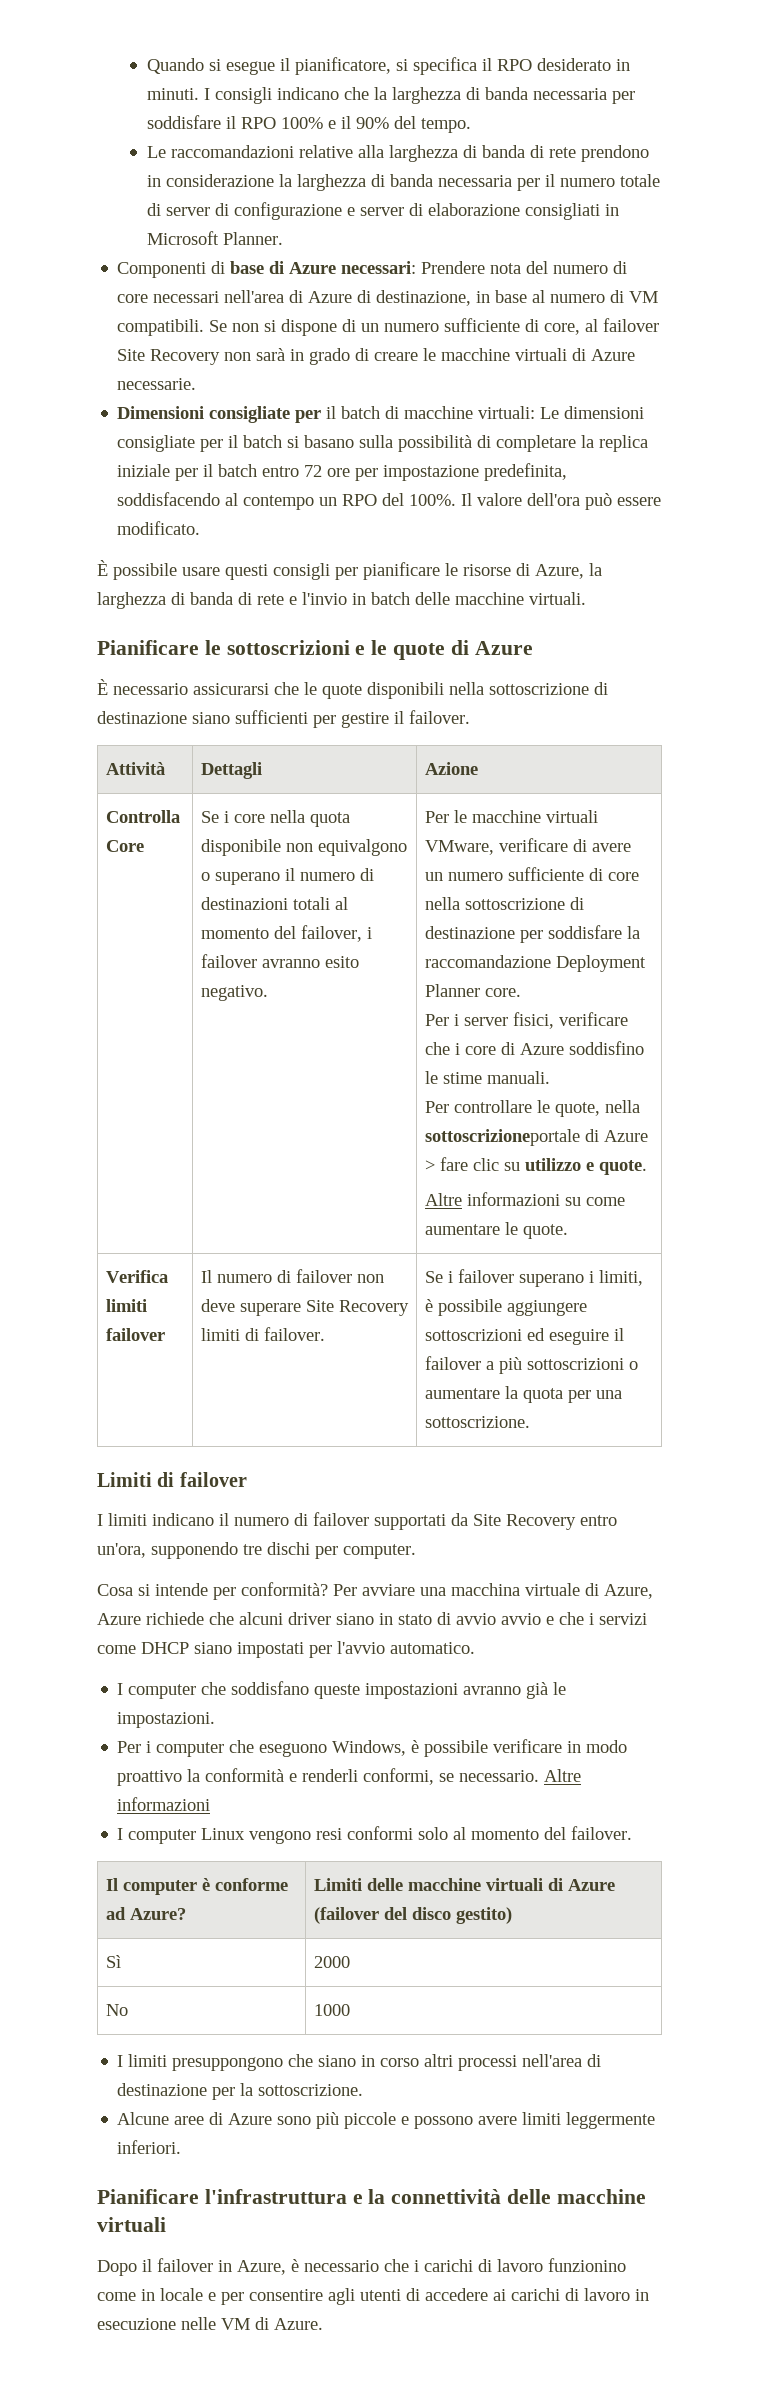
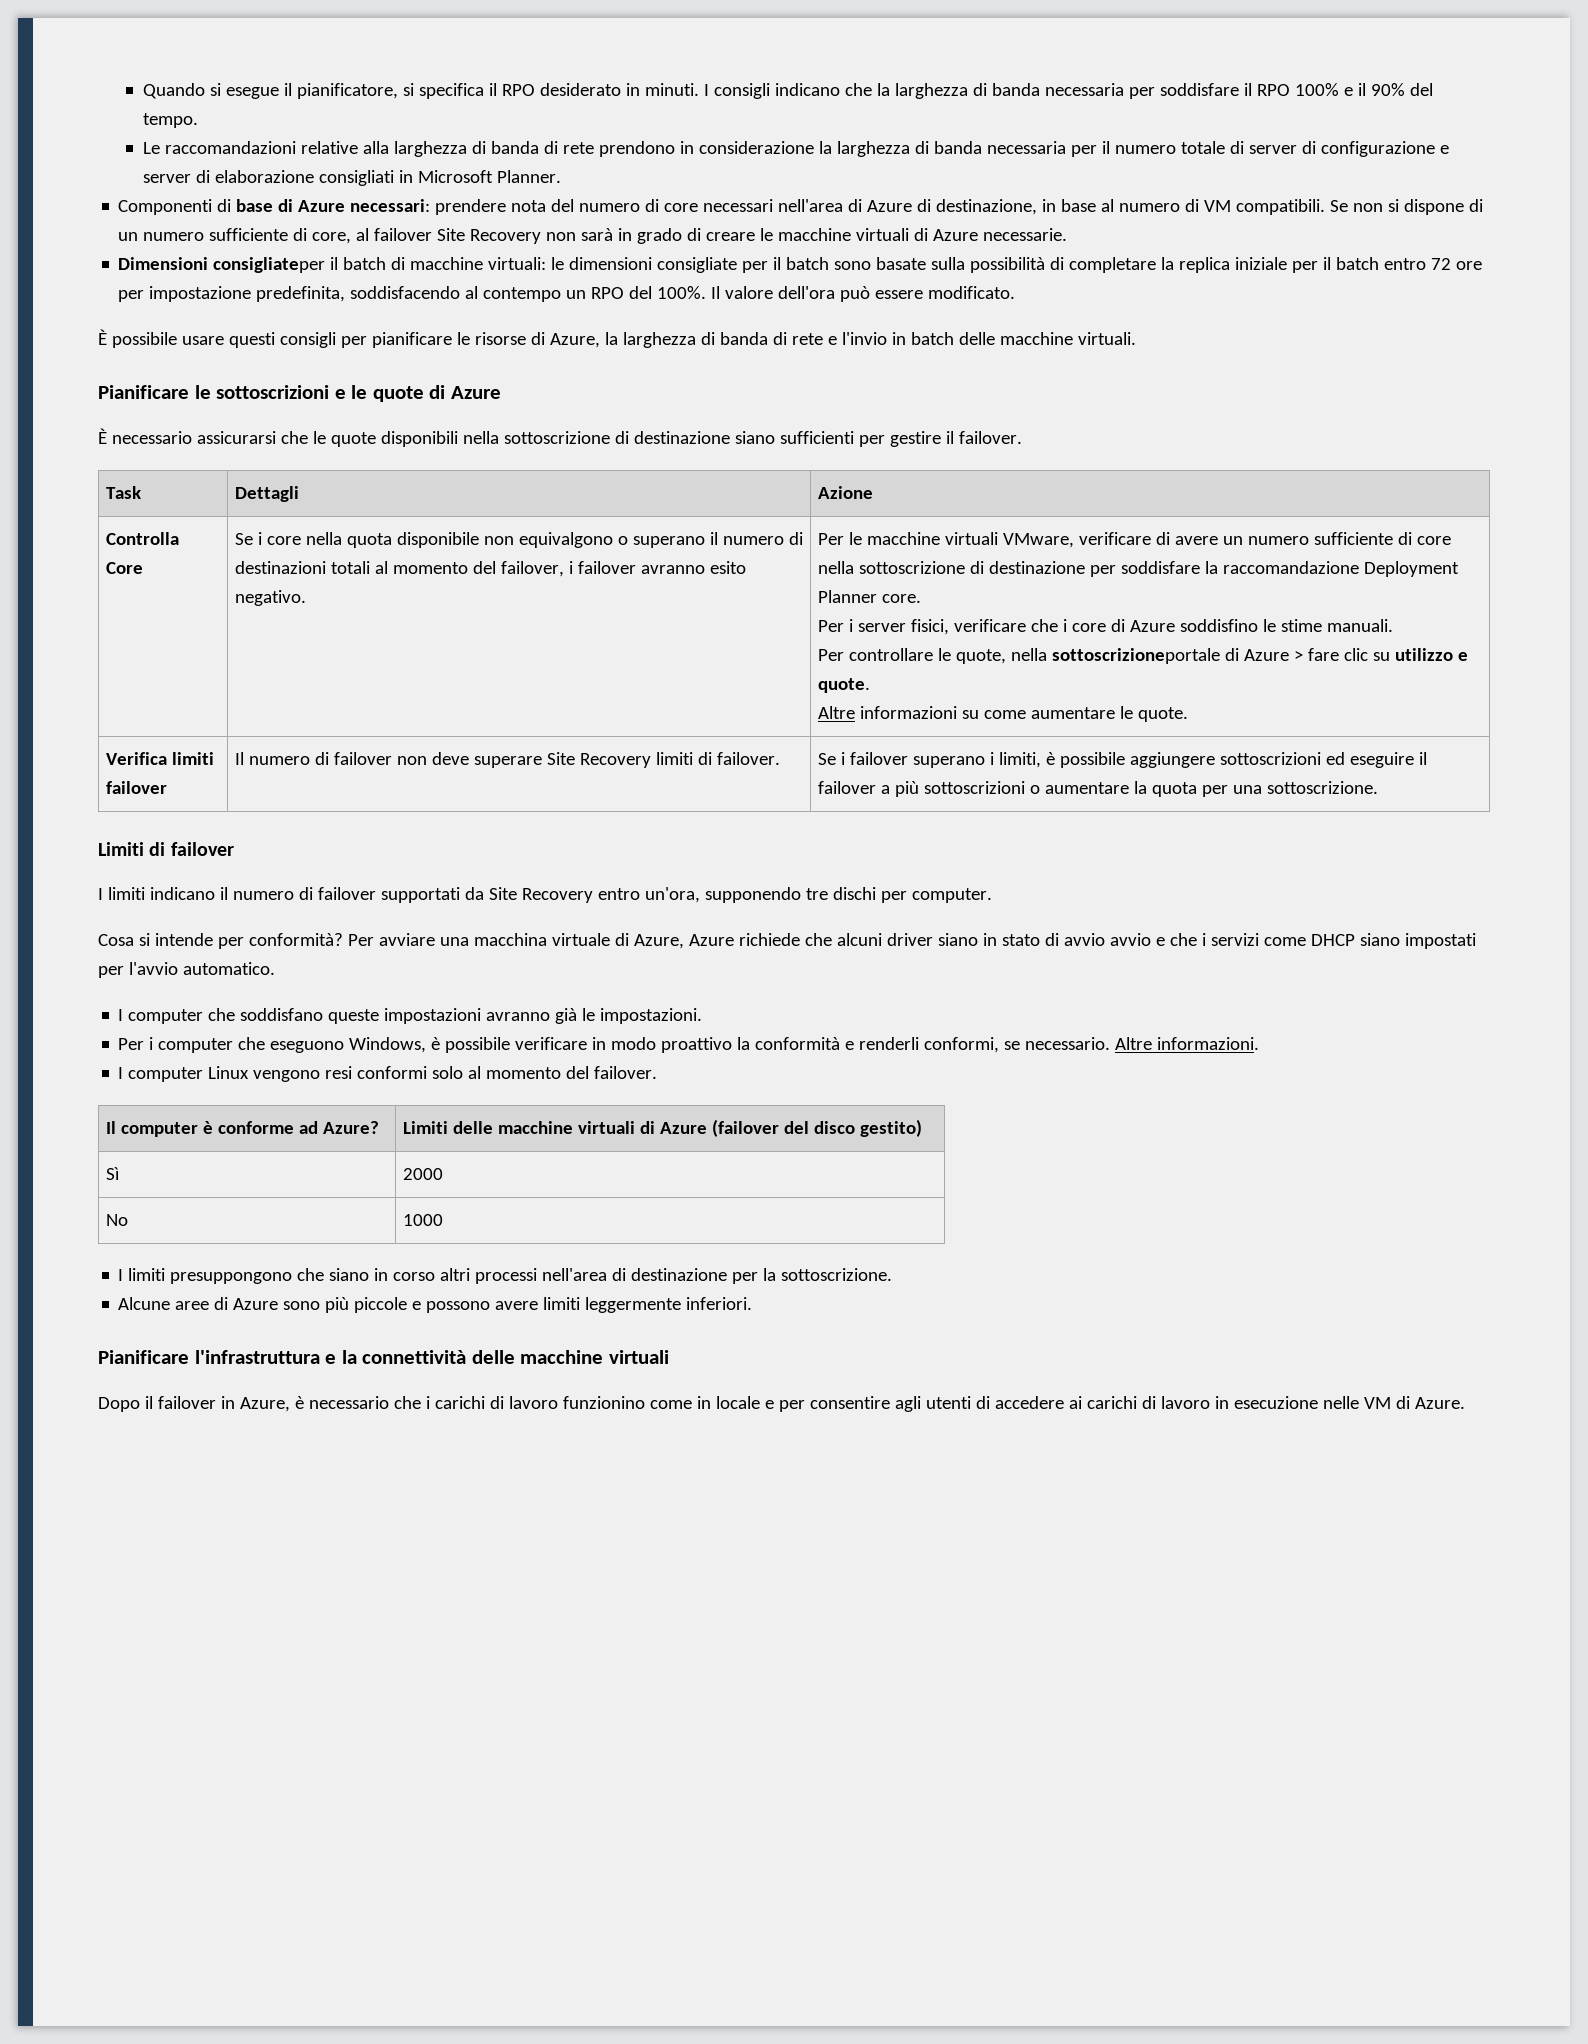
[421,261,486,274] Prendere -> [435,199,507,215] prendere
[209,406,322,423] consigliate per -> [213,257,326,273] consigliateper
[540,407,560,419] Le -> [551,257,565,270] le
[287,435,355,448] si basano -> [834,257,927,270] sono basate
[105,762,165,775] Attività -> [105,486,141,499] Task
[117,1797,211,1811] informazioni -> [1157,1037,1260,1050] informazioni.

